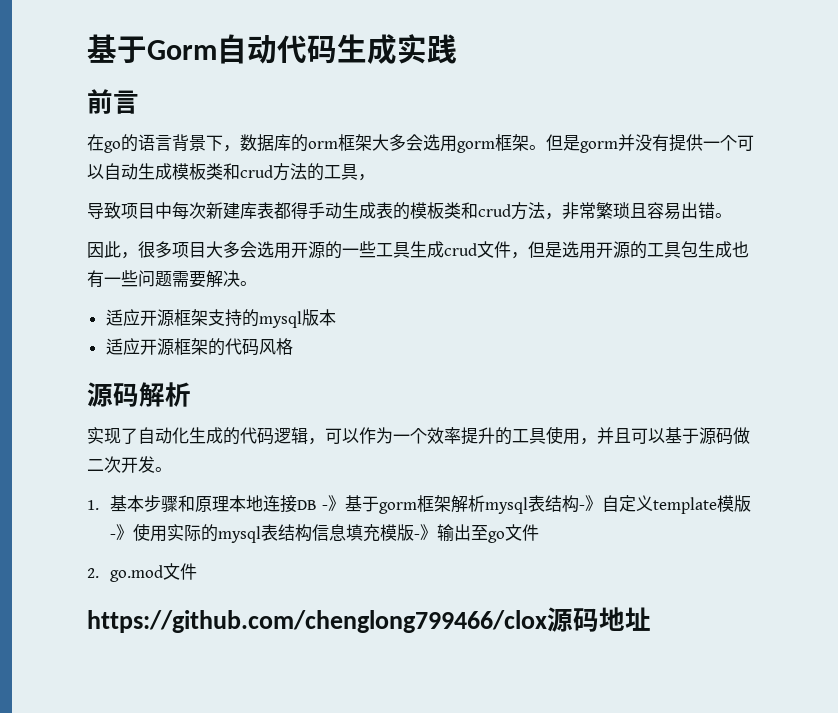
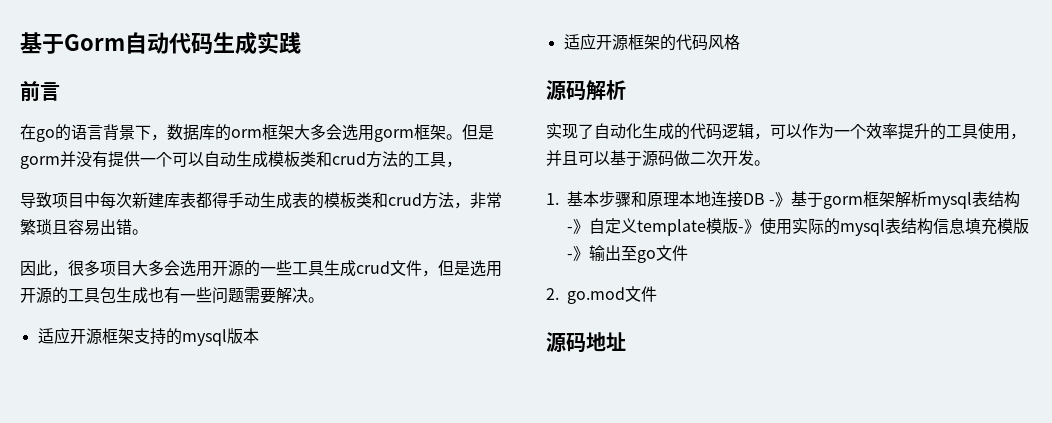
[87,610,547,633] https://github.com/chenglong799466/clox -> (657, 294) none

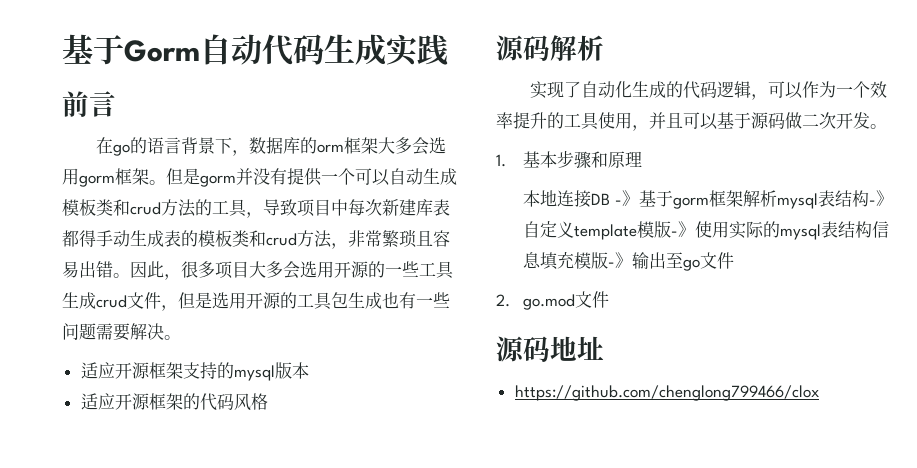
(462, 164) // -> (263, 215) none
(148, 232) // -> (130, 275) none
(679, 199) none -> (643, 159) //
(626, 341) none -> [514,385,819,401] // https://github.com/chenglong799466/clox

